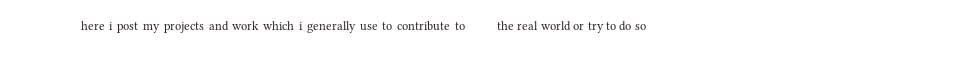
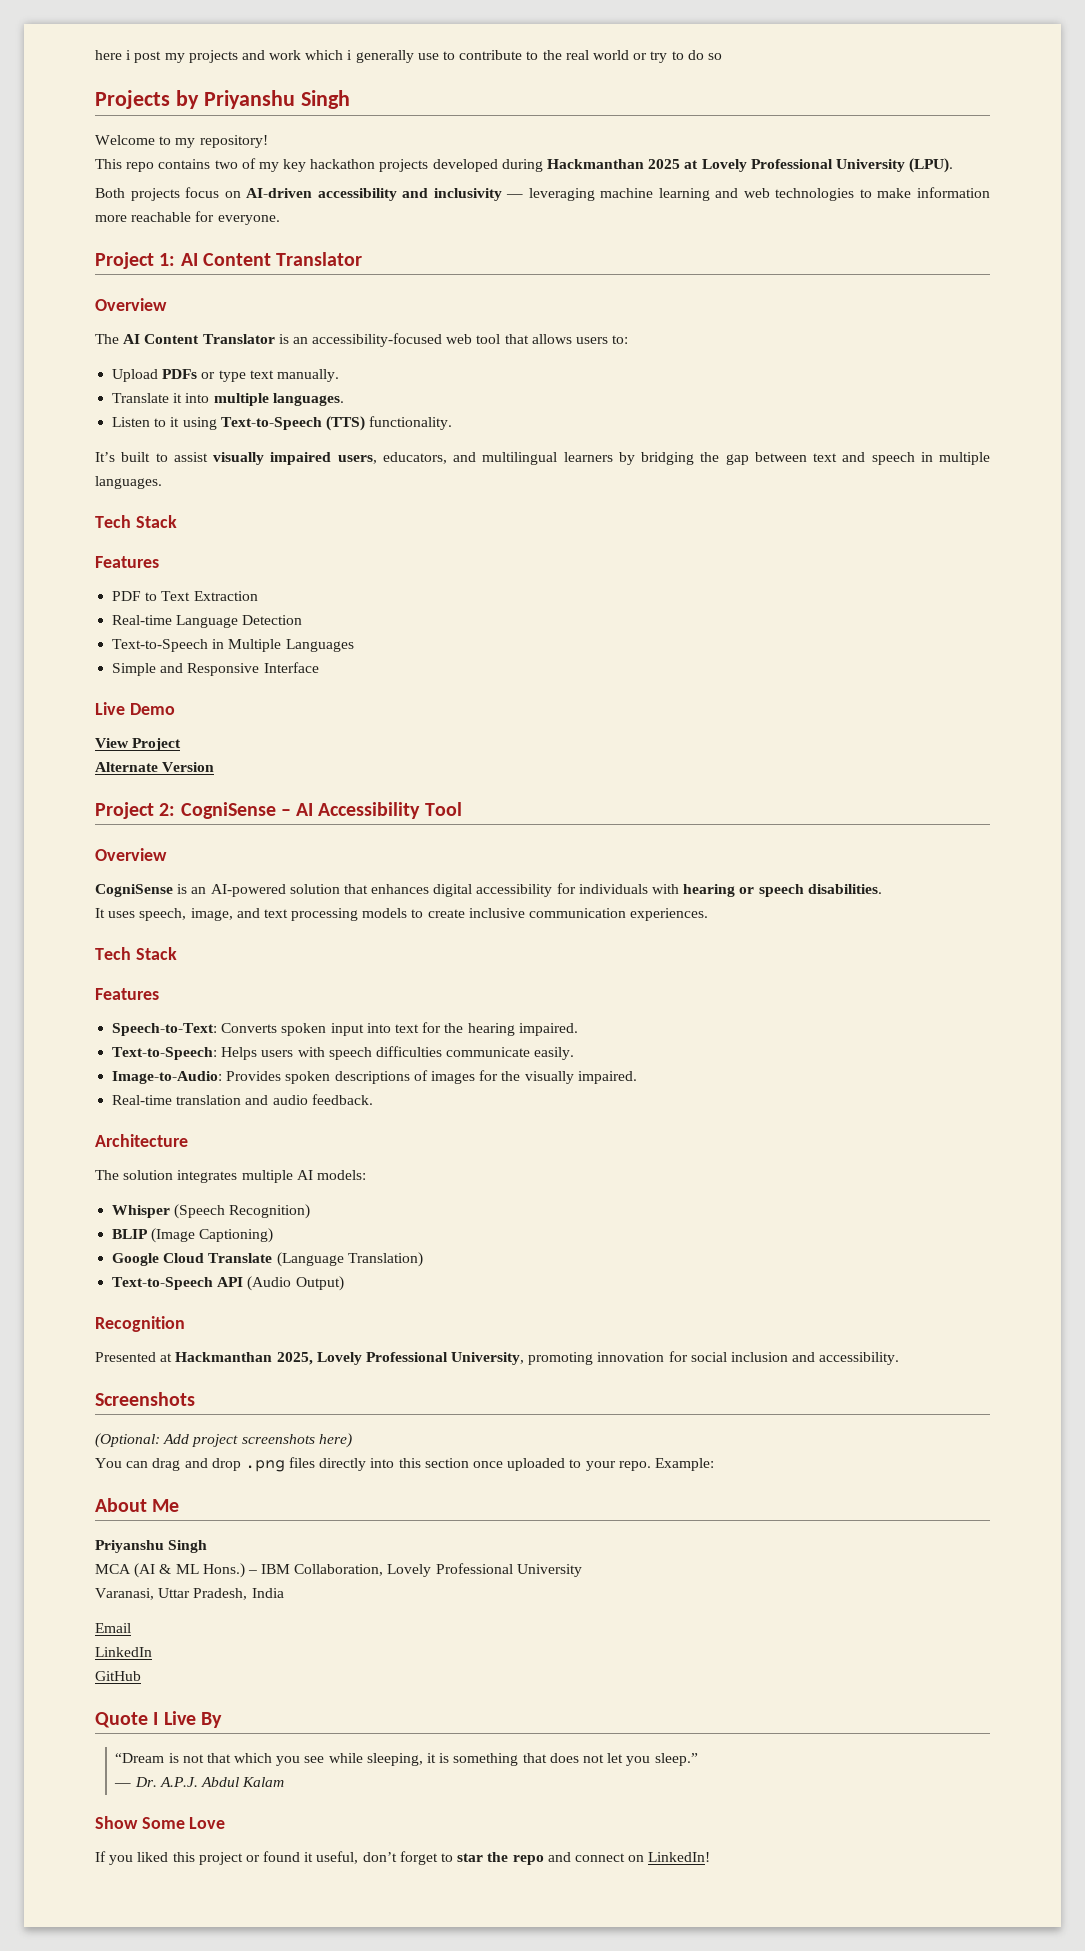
(646, 27) none -> [95,90,350,109] [95,135,268,148] [95,158,954,173] [95,187,990,201] [95,211,280,225] [95,252,363,269] [95,298,167,311] [95,333,629,347] [112,369,339,382] [112,393,344,406] [112,416,453,431] [95,452,990,465] [95,476,162,489] [95,515,177,528] [95,556,159,568] [112,591,258,601] [112,615,303,628] [112,639,354,652] [112,662,319,676] [95,702,175,715] [95,738,182,751] [95,762,215,772] [95,802,462,819] [95,848,167,861] [95,883,882,897] [95,908,709,921] [95,947,177,960] [95,988,159,1000] [112,1022,578,1036] [112,1046,575,1060] [112,1070,637,1084] [112,1094,373,1105] [95,1134,188,1147] [95,1170,366,1183] [112,1204,311,1219] [112,1228,274,1243] [112,1252,423,1267] [112,1276,344,1291] [95,1316,185,1332] [95,1351,900,1365] [95,1392,195,1406] [95,1433,352,1448] [95,1457,714,1472] [95,1498,180,1512] [95,1540,208,1553] [95,1563,582,1578] [95,1588,284,1600] [95,1623,131,1633] [95,1647,152,1657] [95,1671,141,1681] [95,1711,222,1728] [115,1753,698,1766] [114,1777,285,1787] [95,1816,226,1829] [95,1851,711,1865] // Projects by Priyanshu Singh // Welcome to my repository! // This repo contains two of my key hackathon projects developed during Hackmanthan 2025 at Lovely Professional University (LPU). // Both projects focus on AI-driven accessibility and inclusivity — leveraging machine learning and web technologies to make information more reachable for everyone. // Project 1: AI Content Translator // Overview // The AI Content Translator is an accessibility-focused web tool that allows users to: // Upload PDFs or type text manually. // Translate it into multiple languages. // Listen to it using Text-to-Speech (TTS) functionality. // It’s built to assist visually impaired users, educators, and multilingual learners by bridging the gap between text and speech in multiple languages. // Tech Stack // Features // PDF to Text Extraction // Real-time Language Detection // Text-to-Speech in Multiple Languages // Simple and Responsive Interface // Live Demo // View Project // Alternate Version // Project 2: CogniSense – AI Accessibility Tool // Overview // CogniSense is an AI-powered solution that enhances digital accessibility for individuals with hearing or speech disabilities. // It uses speech, image, and text processing models to create inclusive communication experiences. // Tech Stack // Features // Speech-to-Text: Converts spoken input into text for the hearing impaired. // Text-to-Speech: Helps users with speech difficulties communicate easily. // Image-to-Audio: Provides spoken descriptions of images for the visually impaired. // Real-time translation and audio feedback. // Architecture // The solution integrates multiple AI models: // Whisper (Speech Recognition) // BLIP (Image Captioning) // Google Cloud Translate (Language Translation) // Text-to-Speech API (Audio Output) // Recognition // Presented at Hackmanthan 2025, Lovely Professional University, promoting innovation for social inclusion and accessibility. // Screenshots // (Optional: Add project screenshots here) // You can drag and drop .png files directly into this section once uploaded to your repo. Example: // About Me // Priyanshu Singh // MCA (AI & ML Hons.) – IBM Collaboration, Lovely Professional University // Varanasi, Uttar Pradesh, India // Email // LinkedIn // GitHub // Quote I Live By // “Dream is not that which you see while sleeping, it is something that does not let you sleep.” // — Dr. A.P.J. Abdul Kalam // Show Some Love // If you liked this project or found it useful, don’t forget to star the repo and connect on LinkedIn!

